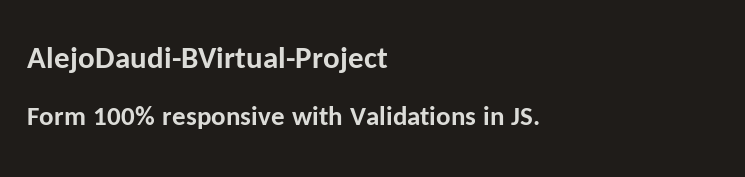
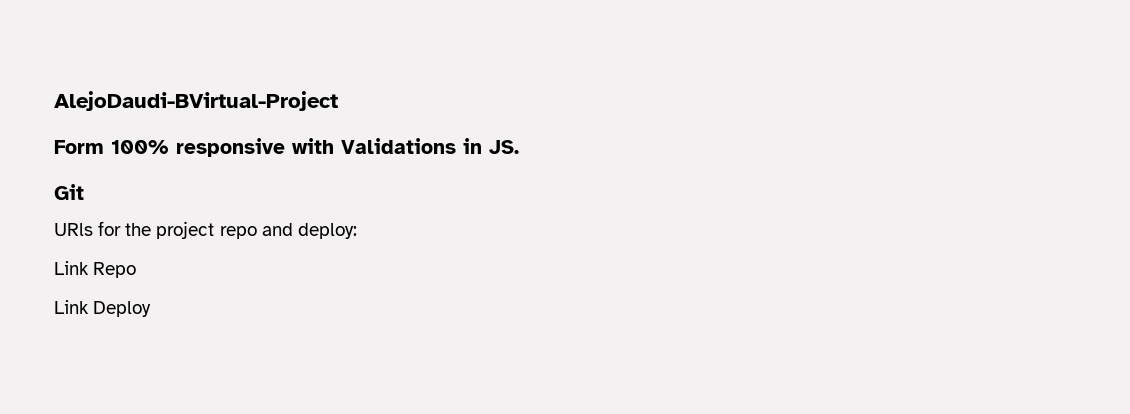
(540, 116) none -> [54,184,84,200] [54,221,357,239] [54,261,137,278] [54,300,152,317] // Git // URls for the project repo and deploy: // Link Repo // Link Deploy

